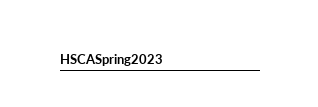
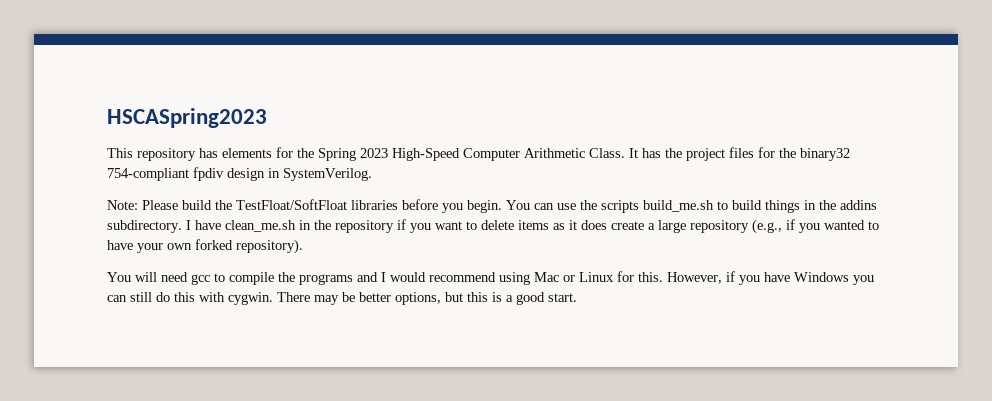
(163, 60) none -> [107,147,850,161] [107,167,372,181] [107,199,877,213] [107,219,879,234] [107,239,303,254] [107,271,874,285] [107,292,577,305] // This repository has elements for the Spring 2023 High-Speed Computer Arithmetic Class. It has the project files for the binary32 754-compliant fpdiv design in SystemVerilog. // Note: Please build the TestFloat/SoftFloat libraries before you begin. You can use the scripts build_me.sh to build things in the addins subdirectory. I have clean_me.sh in the repository if you want to delete items as it does create a large repository (e.g., if you wanted to have your own forked repository). // You will need gcc to compile the programs and I would recommend using Mac or Linux for this. However, if you have Windows you can still do this with cygwin. There may be better options, but this is a good start.

